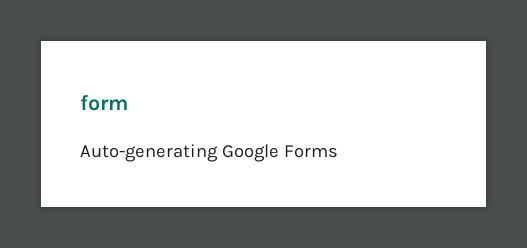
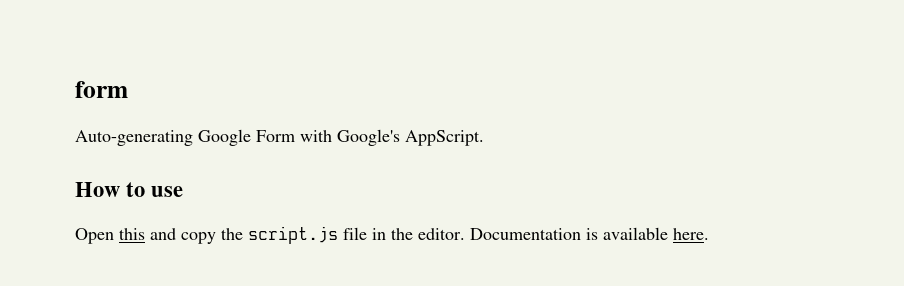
[283,145,338,158] Forms -> [256,129,484,146] [75,182,184,197] [75,226,709,244] Form with Google's AppScript. // How to use // Open this and copy the script.js file in the editor. Documentation is available here.

